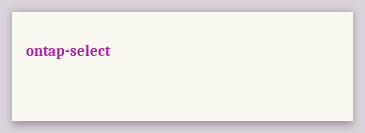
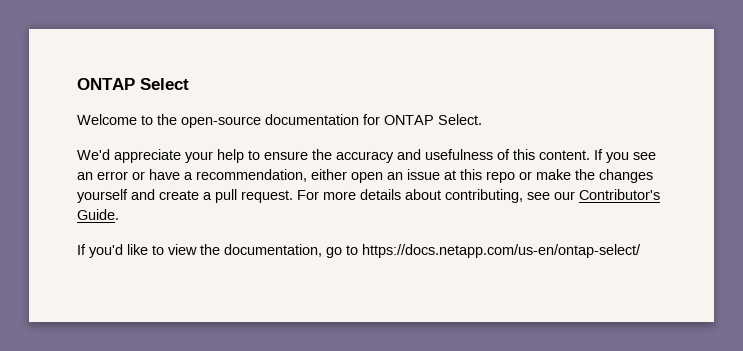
[26,44,111,59] ontap-select -> [77,78,189,90] [77,114,482,128] [77,149,656,163] [77,169,653,183] [77,189,660,203] [77,209,119,220] [77,244,641,258] ONTAP Select // Welcome to the open-source documentation for ONTAP Select. // We'd appreciate your help to ensure the accuracy and usefulness of this content. If you see an error or have a recommendation, either open an issue at this repo or make the changes yourself and create a pull request. For more details about contributing, see our Contributor's Guide. // If you'd like to view the documentation, go to https://docs.netapp.com/us-en/ontap-select/

